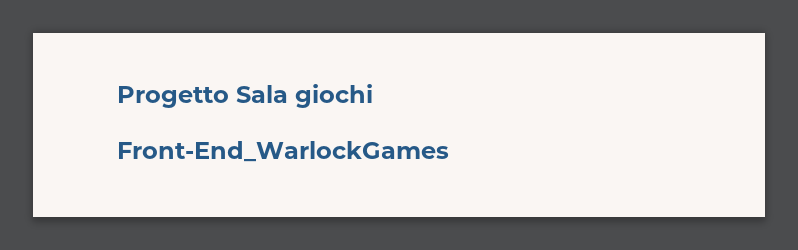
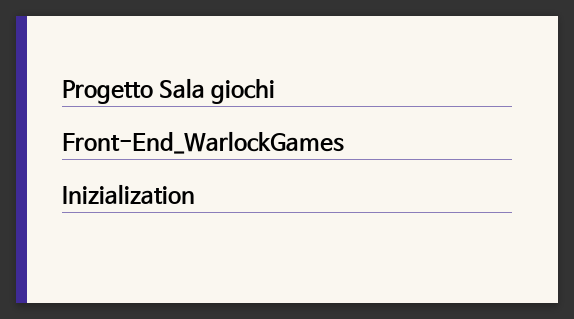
(449, 151) none -> [62,184,195,204] // Inizialization

